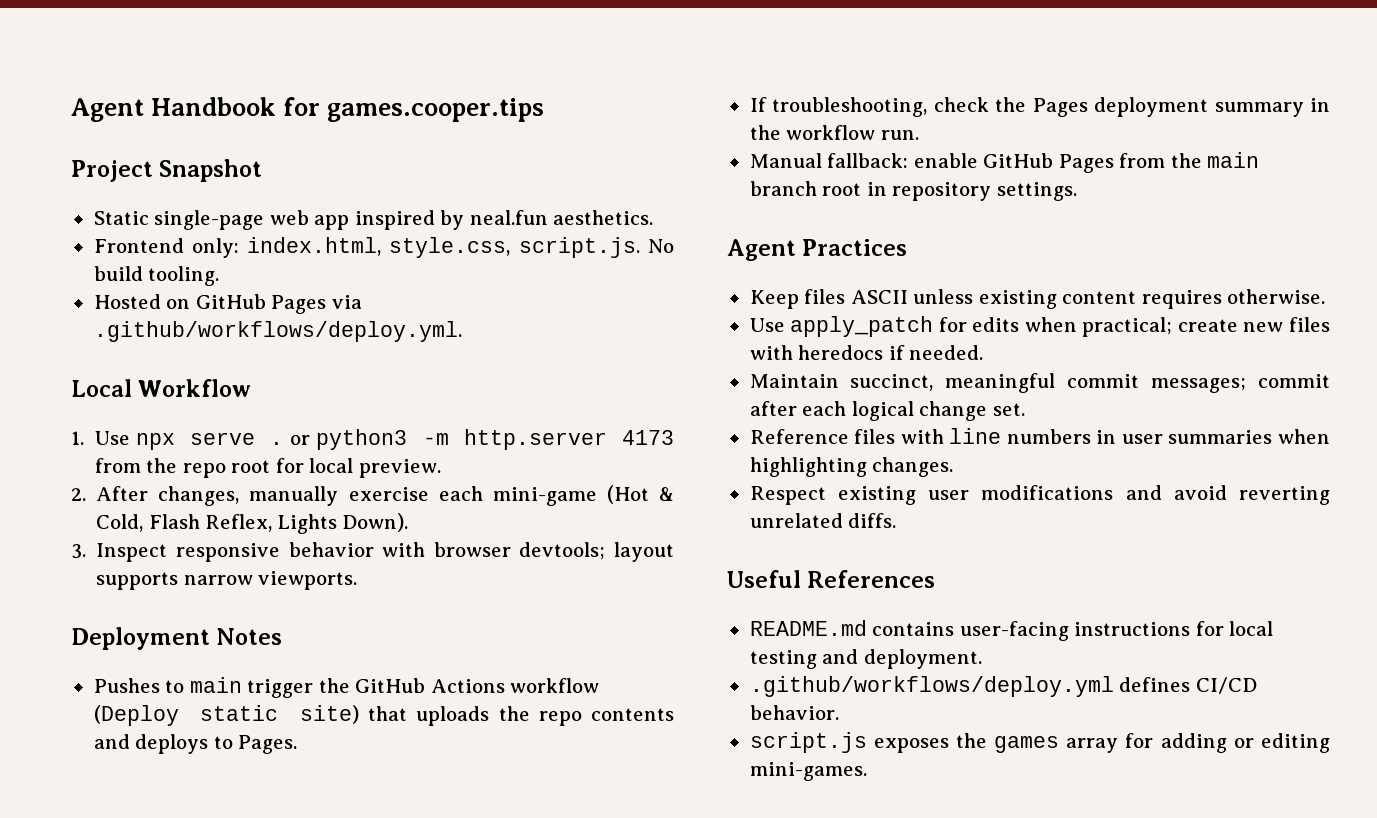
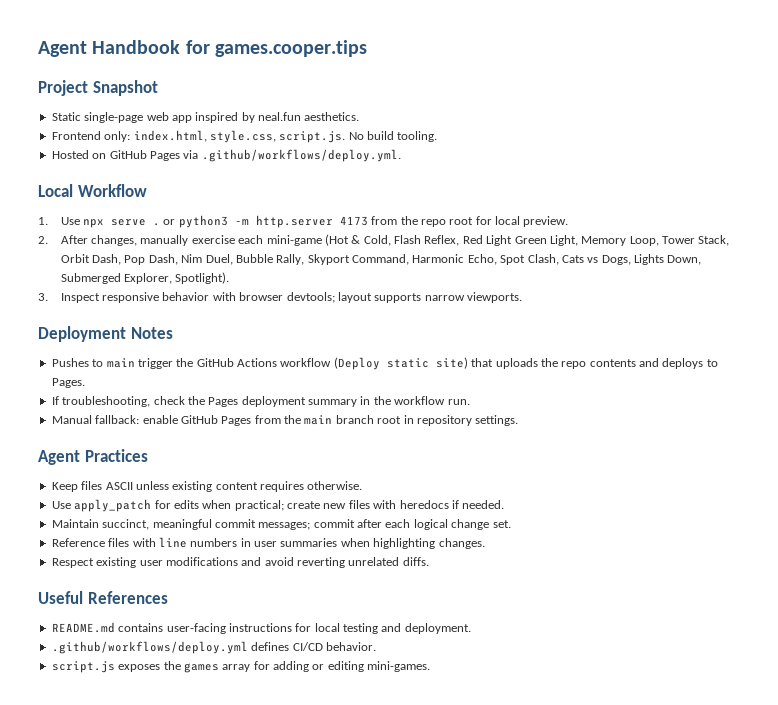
[277,513,409,534] Lights Down). -> [462,235,730,246] [60,254,702,265] [60,272,230,284] Red Light Green Light, Memory Loop, Tower Stack, Orbit Dash, Pop Dash, Nim Duel, Bubble Rally, Skyport Command, Harmonic Echo, Spot Clash, Cats vs Dogs, Lights Down, Submerged Explorer, Spotlight).

